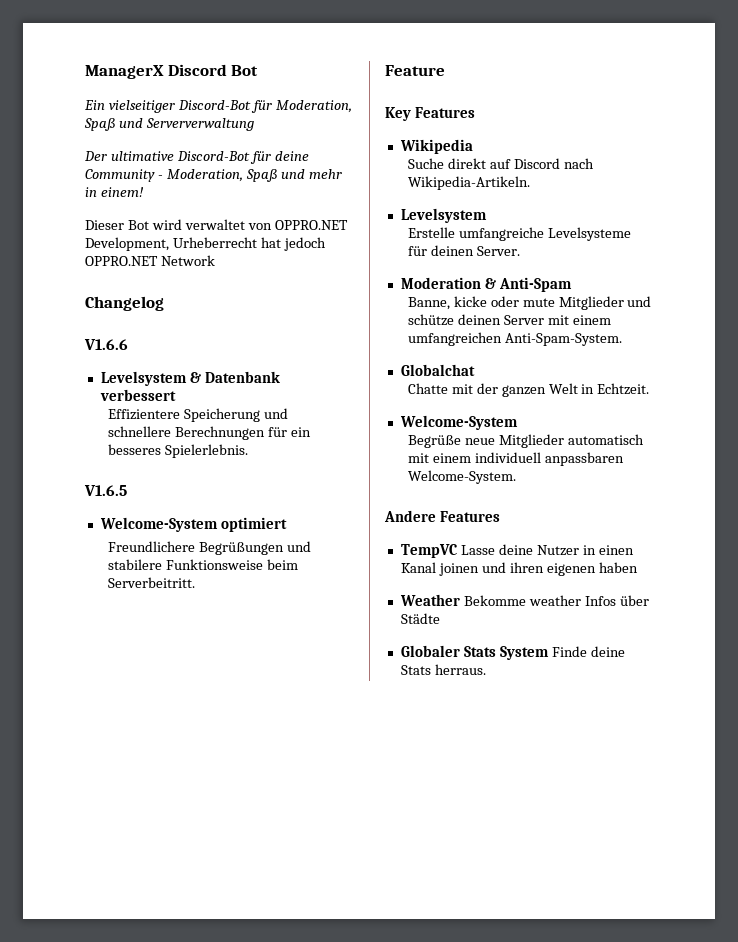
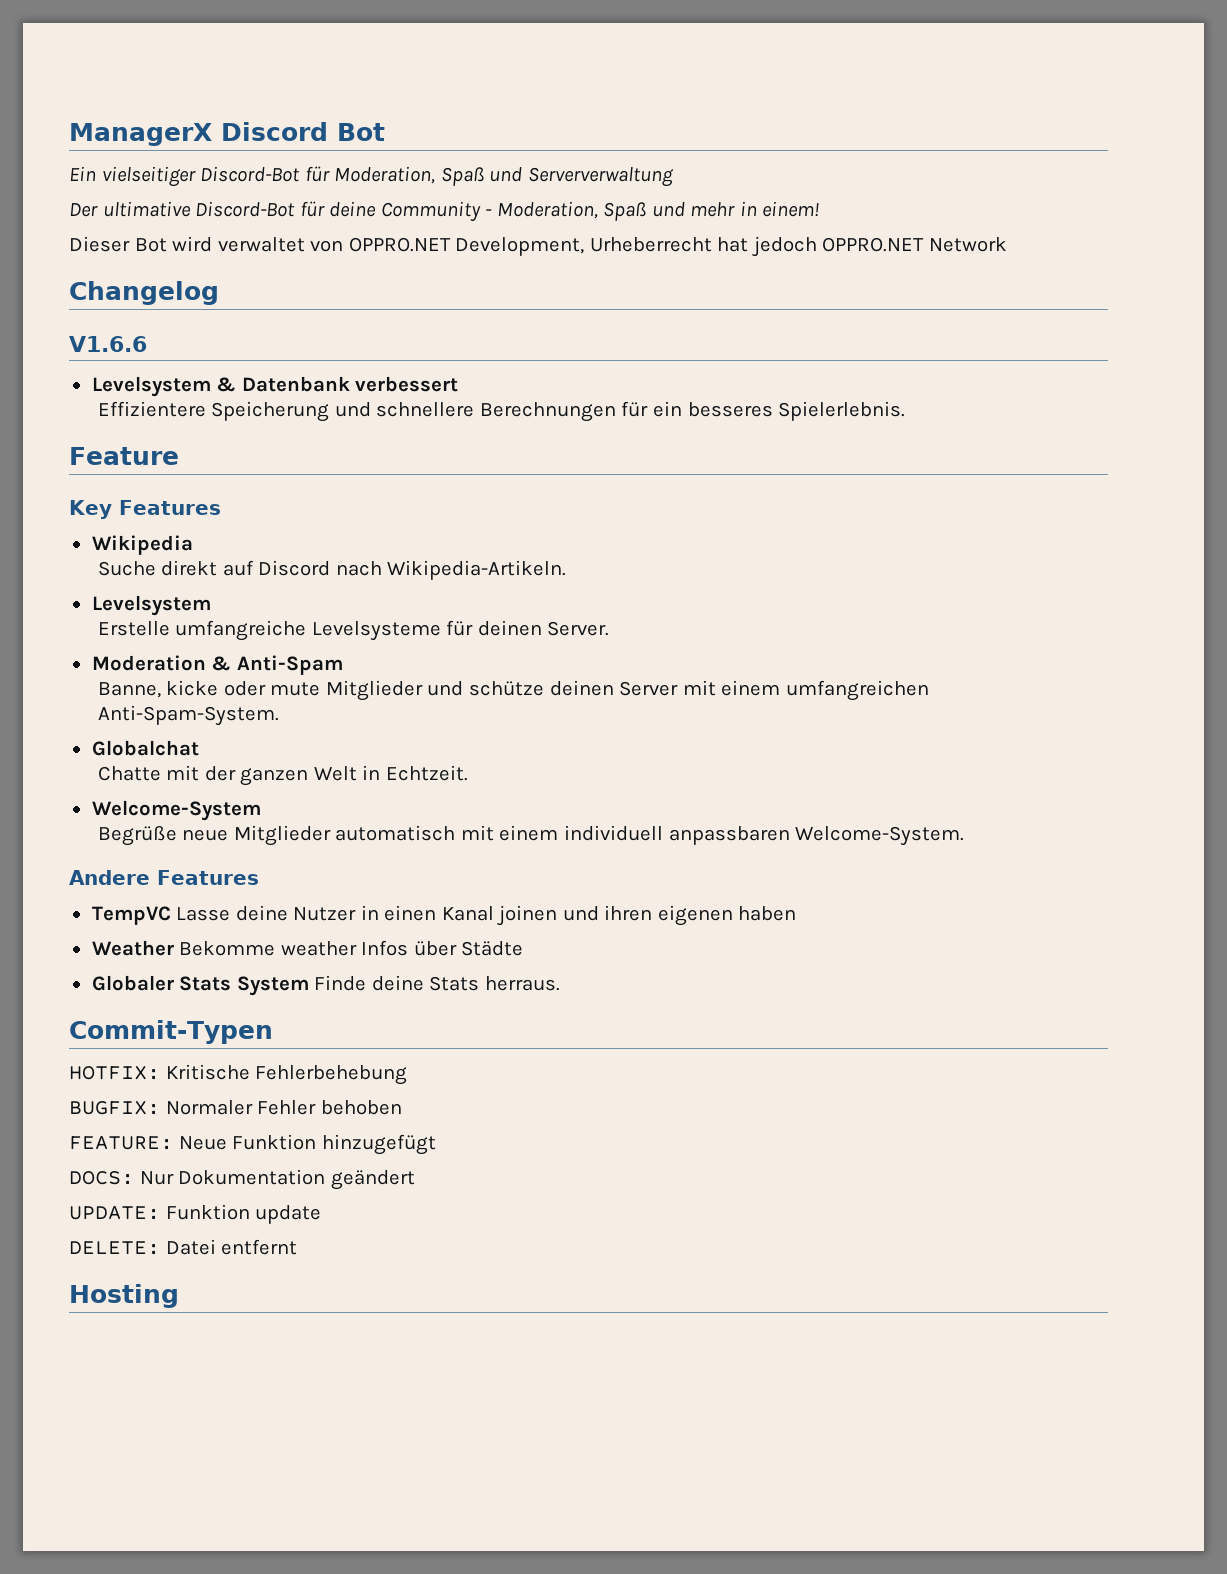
[84,485,127,496] [99,517,287,532] [107,541,311,555] [107,559,298,570] [107,577,195,588] // V1.6.5 // Welcome-System optimiert // Freundlichere Begrüßungen und stabilere Funktionsweise beim Serverbeitritt. -> (906, 411) none
(486, 669) none -> [69,1020,273,1044] [69,1064,408,1085] [69,1100,402,1115] [69,1134,436,1155] [69,1169,415,1190] [69,1204,322,1224] [69,1239,298,1255] [69,1284,179,1308] // Commit-Typen // HOTFIX: Kritische Fehlerbehebung // BUGFIX: Normaler Fehler behoben // FEATURE: Neue Funktion hinzugefügt // DOCS: Nur Dokumentation geändert // UPDATE: Funktion update // DELETE: Datei entfernt // Hosting

